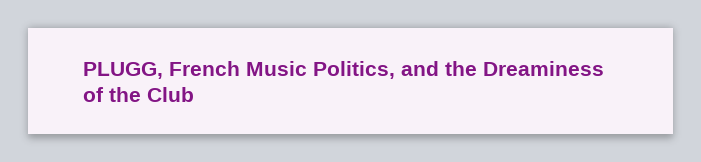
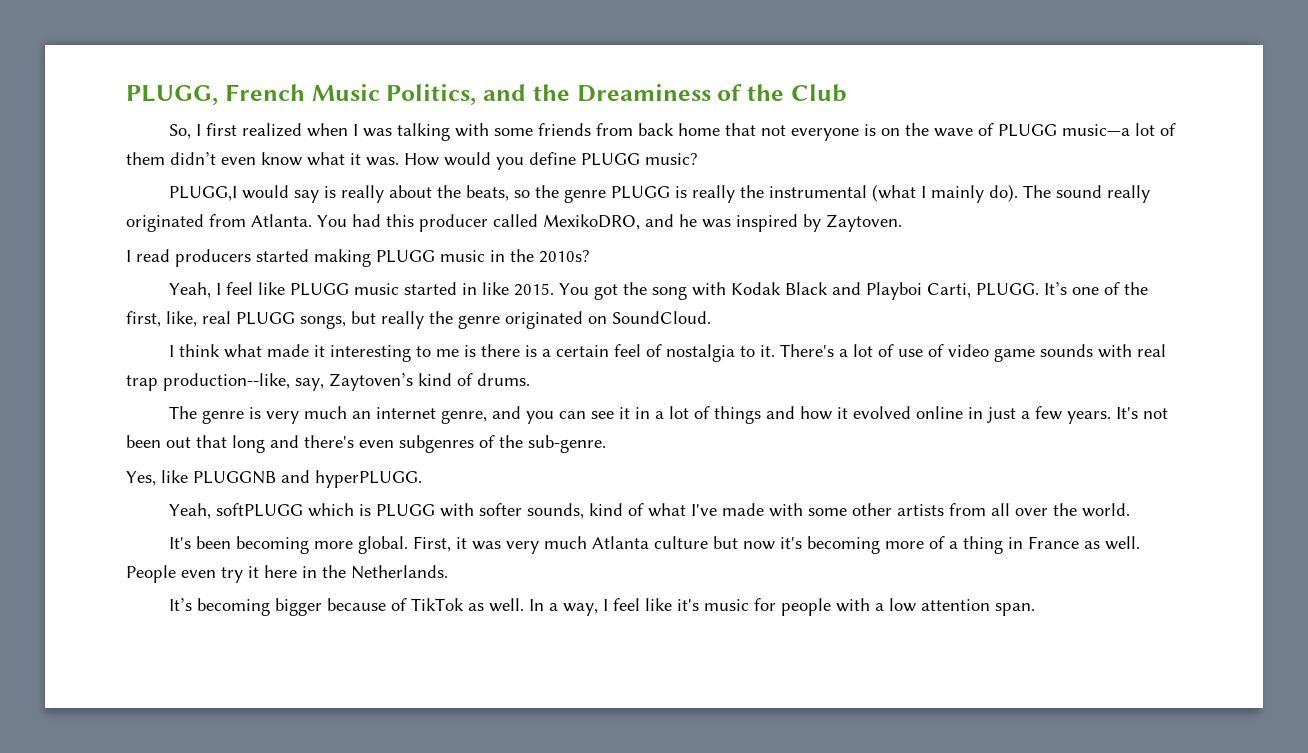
(194, 94) none -> [169,123,1177,141] [126,152,698,170] [169,184,1151,203] [126,214,902,232] [126,249,590,267] [169,282,1149,300] [126,311,711,329] [169,344,1167,362] [126,373,530,391] [169,406,1169,424] [126,435,606,453] [126,470,422,488] [169,503,1131,519] [169,536,1141,554] [126,565,448,583] [169,598,1036,616] // So, I first realized when I was talking with some friends from back home that not everyone is on the wave of PLUGG music—a lot of them didn’t even know what it was. How would you define PLUGG music? // PLUGG,I would say is really about the beats, so the genre PLUGG is really the instrumental (what I mainly do). The sound really originated from Atlanta. You had this producer called MexikoDRO, and he was inspired by Zaytoven. // I read producers started making PLUGG music in the 2010s? // Yeah, I feel like PLUGG music started in like 2015. You got the song with Kodak Black and Playboi Carti, PLUGG. It’s one of the first, like, real PLUGG songs, but really the genre originated on SoundCloud. // I think what made it interesting to me is there is a certain feel of nostalgia to it. There's a lot of use of video game sounds with real trap production--like, say, Zaytoven’s kind of drums. // The genre is very much an internet genre, and you can see it in a lot of things and how it evolved online in just a few years. It's not been out that long and there's even subgenres of the sub-genre. // Yes, like PLUGGNB and hyperPLUGG. // Yeah, softPLUGG which is PLUGG with softer sounds, kind of what I've made with some other artists from all over the world. // It's been becoming more global. First, it was very much Atlanta culture but now it's becoming more of a thing in France as well. People even try it here in the Netherlands. // It’s becoming bigger because of TikTok as well. In a way, I feel like it's music for people with a low attention span.

